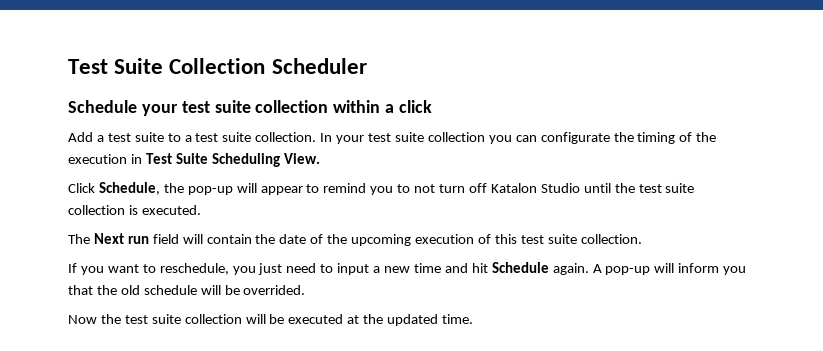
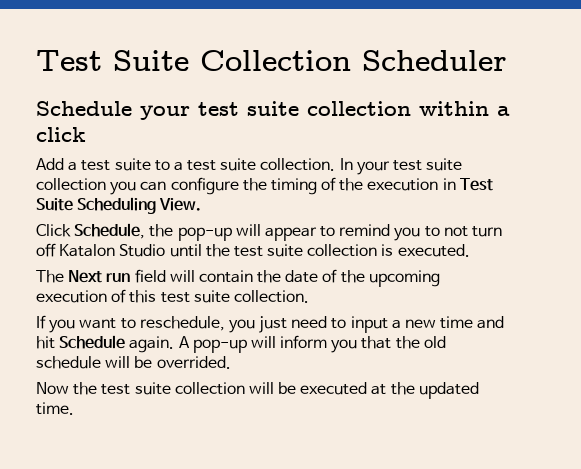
[540,132,610,144] configurate -> [170,177,239,195] configure

